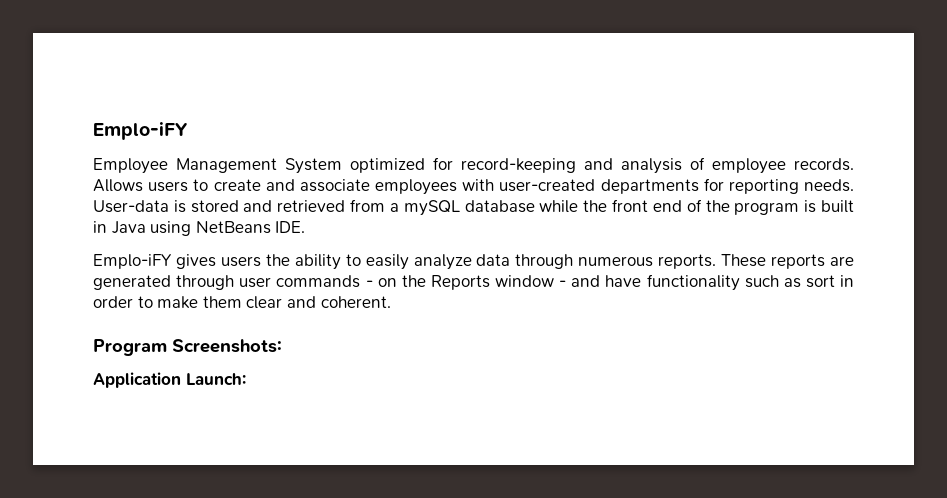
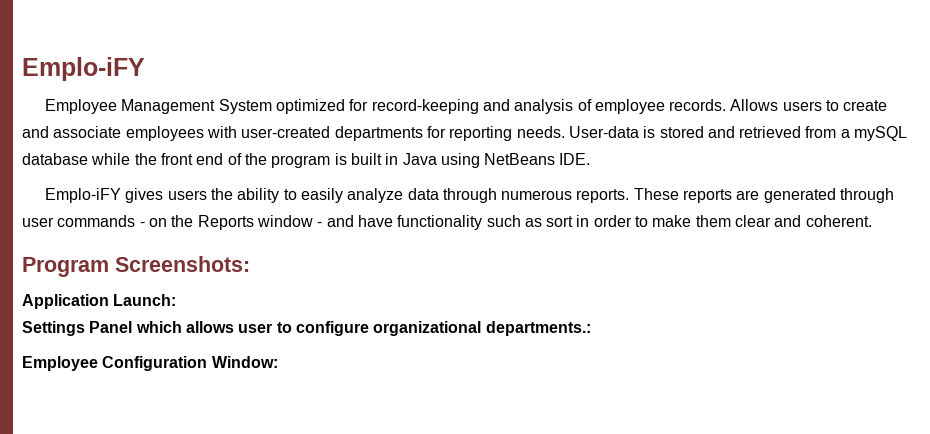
(246, 379) none -> [22,321,591,336] [22,356,278,371] // Settings Panel which allows user to configure organizational departments.: // Employee Configuration Window:

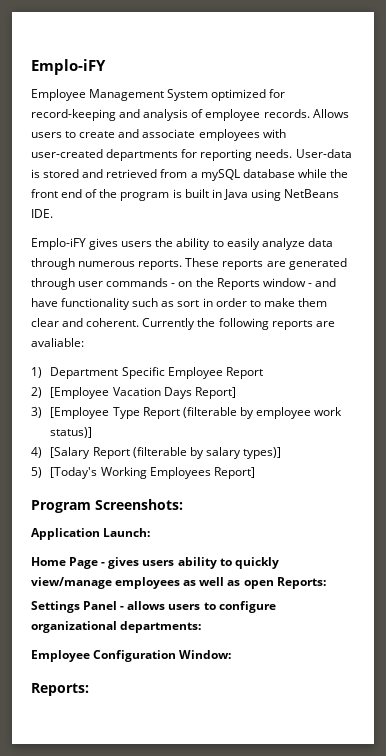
[22,256,250,277] [22,294,177,309] // Program Screenshots: // Application Launch: -> [142,318,335,330] [31,338,84,347] [31,367,263,379] [31,387,236,399] [31,407,343,419] [50,427,93,438] [31,447,281,459] [31,467,255,479] [31,499,183,513] [31,528,151,540] [31,557,279,569] [31,577,326,589] Currently the following reports are avaliable: // 1) Department Specific Employee Report // 2) [Employee Vacation Days Report] // 3) [Employee Type Report (filterable by employee work status)] // 4) [Salary Report (filterable by salary types)] // 5) [Today's Working Employees Report] // Program Screenshots: // Application Launch: // Home Page - gives users ability to quickly view/manage employees as well as open Reports:
[135,321,273,333] which allows user -> [120,601,201,610] - allows users
[485,321,591,336] departments.: -> [120,621,202,633] departments:
(278, 362) none -> [31,683,89,696] // Reports:

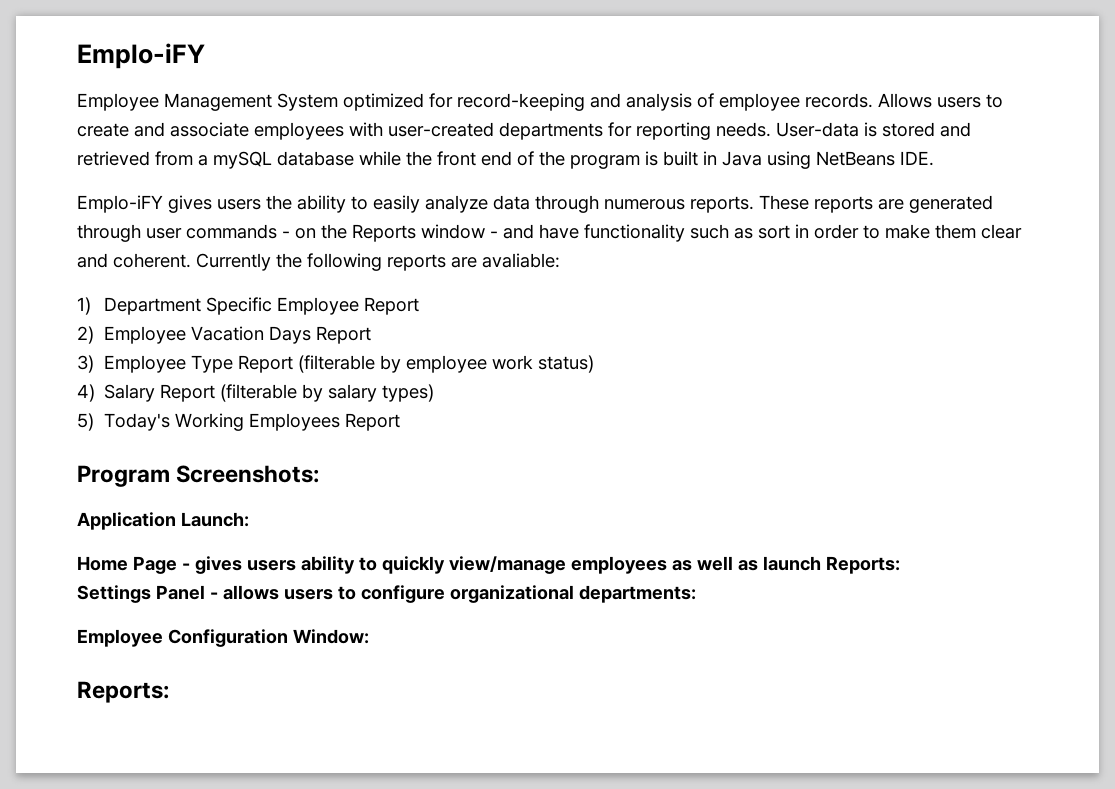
[50,387,110,399] [Employee -> [104,326,187,344] Employee
[194,387,236,399] Report] -> [316,326,372,344] Report
[50,407,110,419] [Employee -> [104,355,187,373] Employee
[50,427,93,438] status)] -> [538,355,595,373] status)
[50,447,91,459] [Salary -> [104,384,156,402] Salary
[242,447,281,459] types)] -> [382,384,435,402] types)
[50,467,98,479] [Today's -> [104,413,171,431] Today's
[213,467,255,479] Report] -> [345,413,401,431] Report
[243,580,274,589] open -> [763,556,821,571] launch

